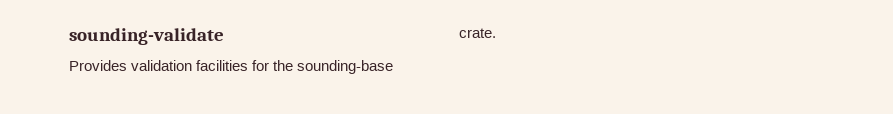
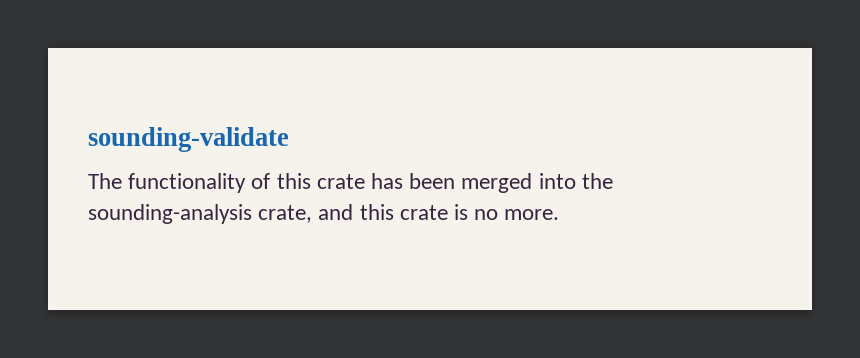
[69,60,394,74] [459,28,496,38] Provides validation facilities for the sounding-base crate. -> [88,173,613,193] [88,204,560,224] The functionality of this crate has been merged into the sounding-analysis crate, and this crate is no more.

